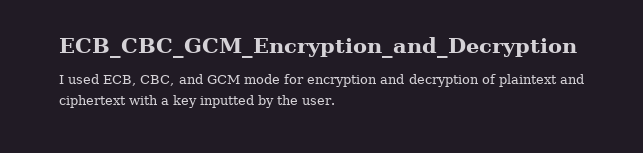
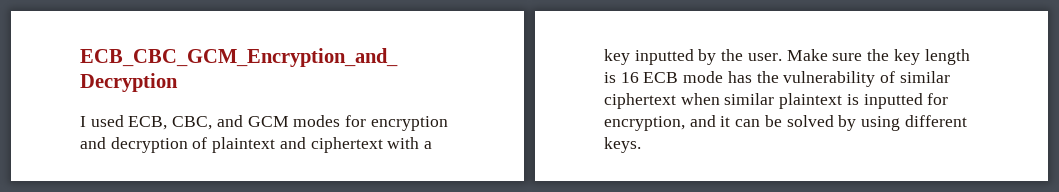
[243,74,280,84] mode -> [293,115,341,127] modes
(335, 101) none -> [786,49,970,65] [604,71,950,87] [604,93,949,109] [604,115,967,131] [604,137,641,153] Make sure the key length is 16 ECB mode has the vulnerability of similar ciphertext when similar plaintext is inputted for encryption, and it can be solved by using different keys.

